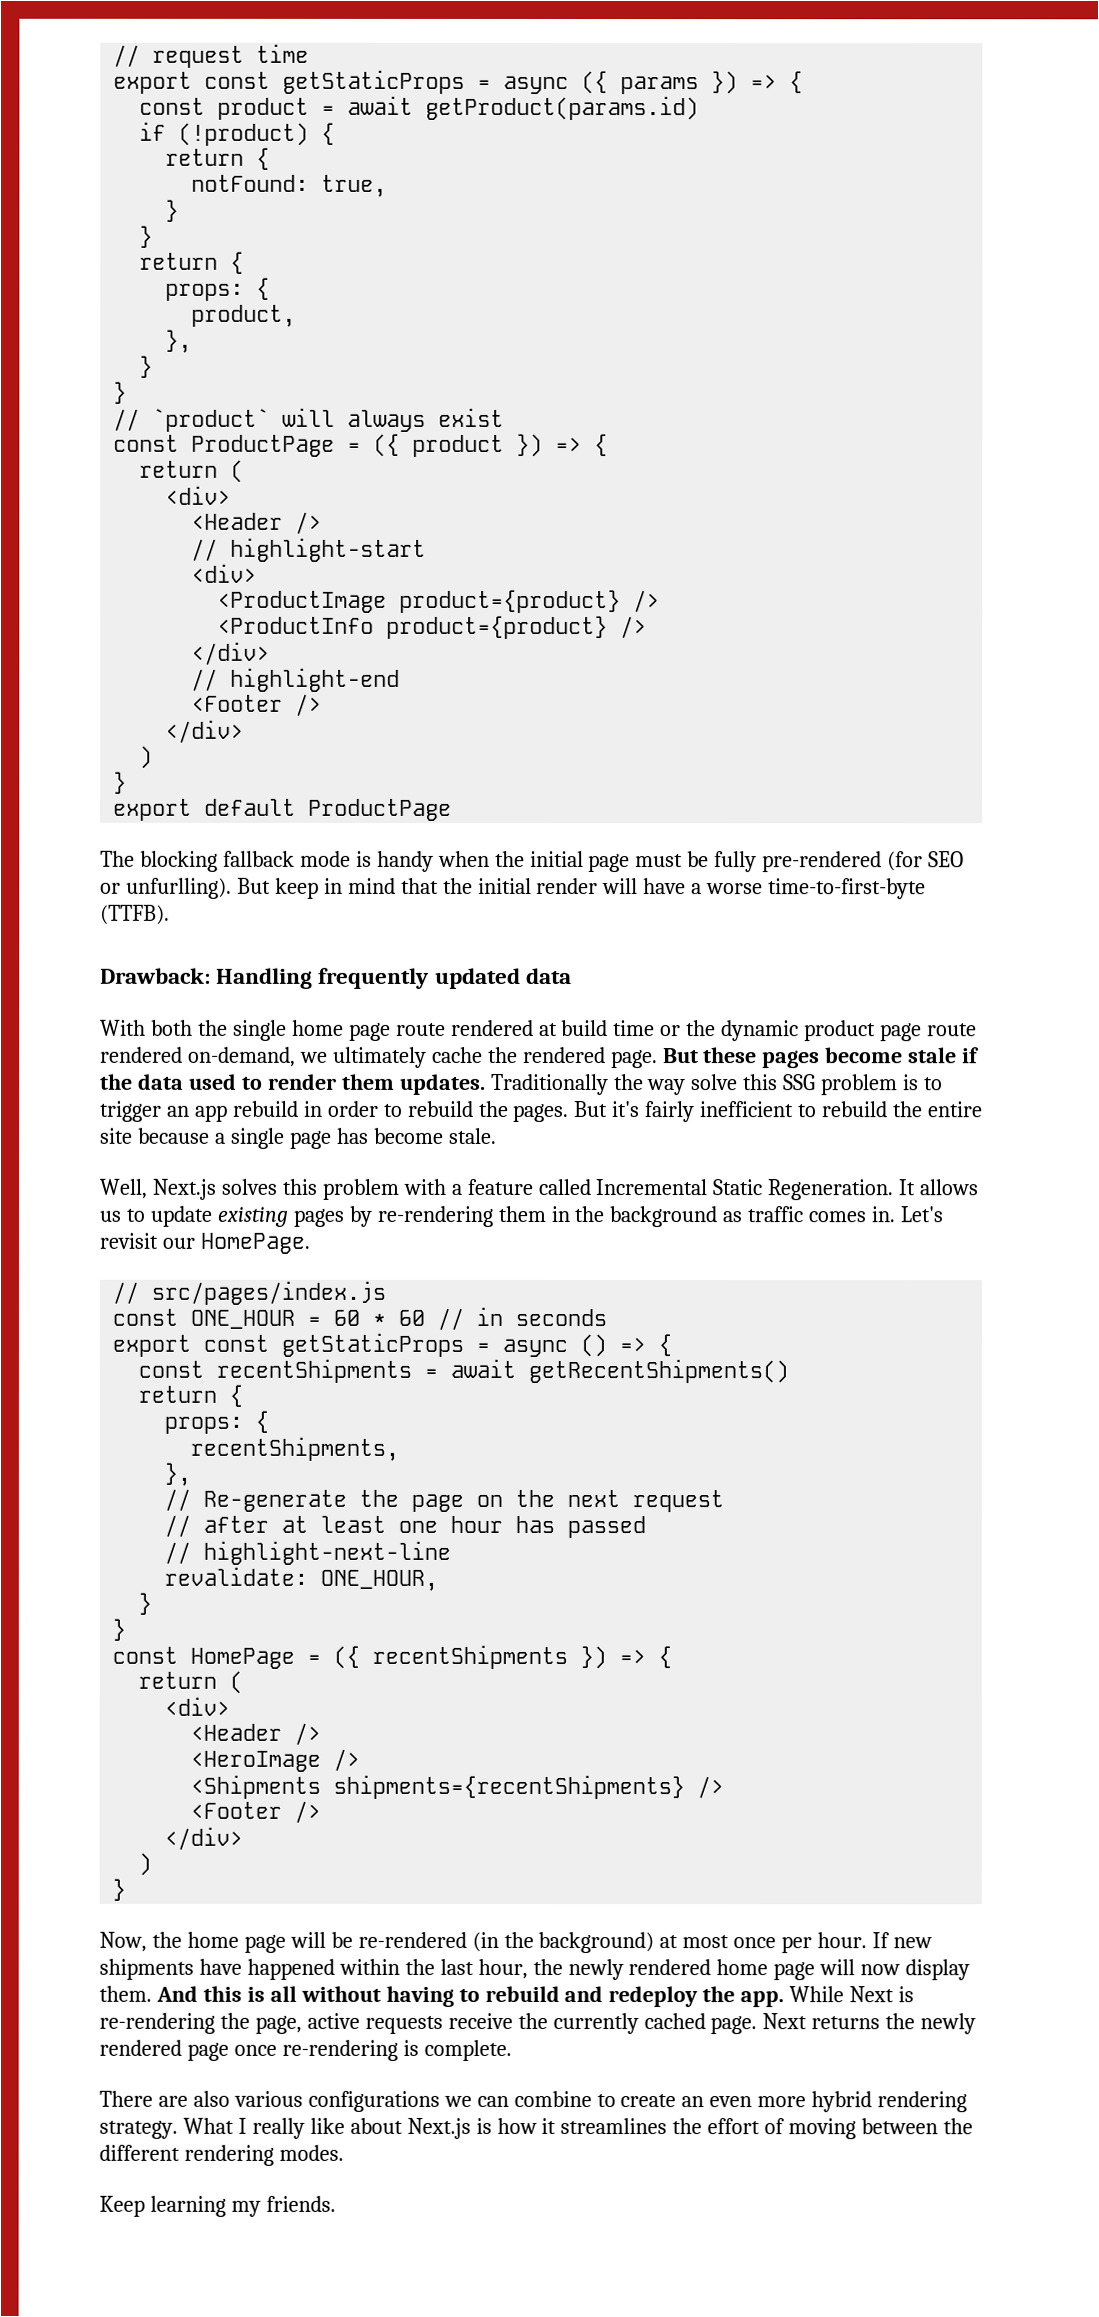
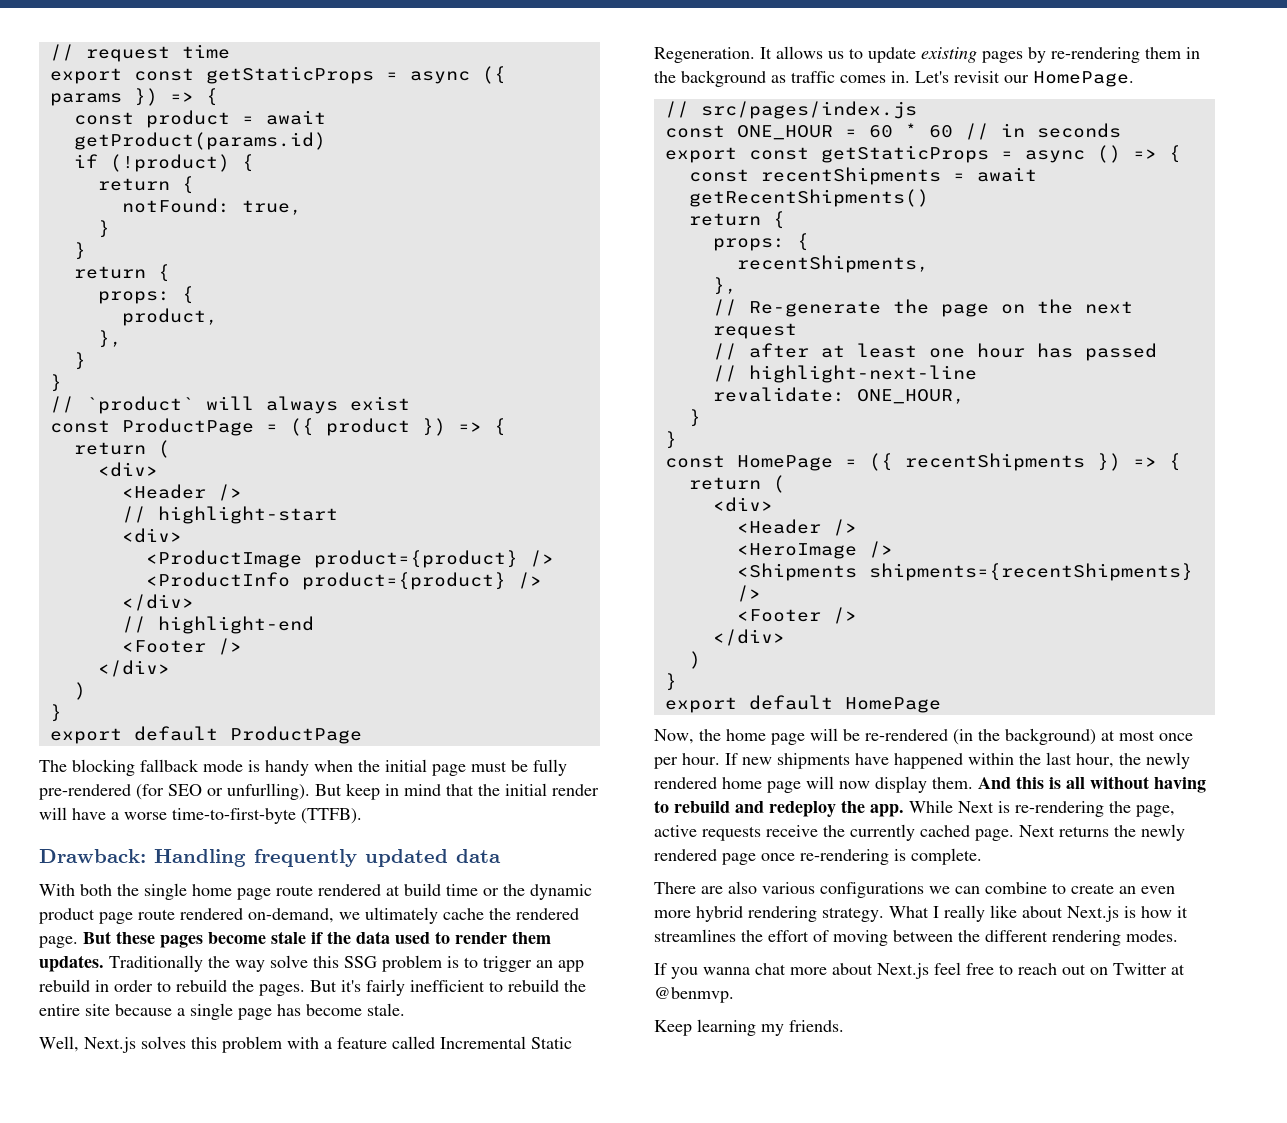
(127, 1889) none -> [664,695,941,713] // export default HomePage
(344, 2152) none -> [654,962,1185,979] [654,987,734,1003] // If you wanna chat more about Next.js feel free to reach out on Twitter at @benmvp.

